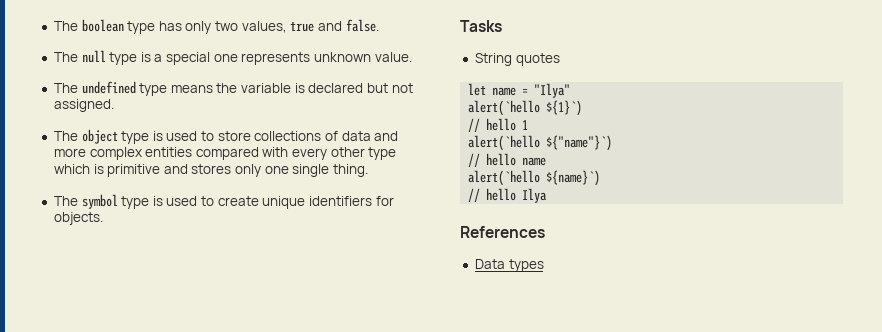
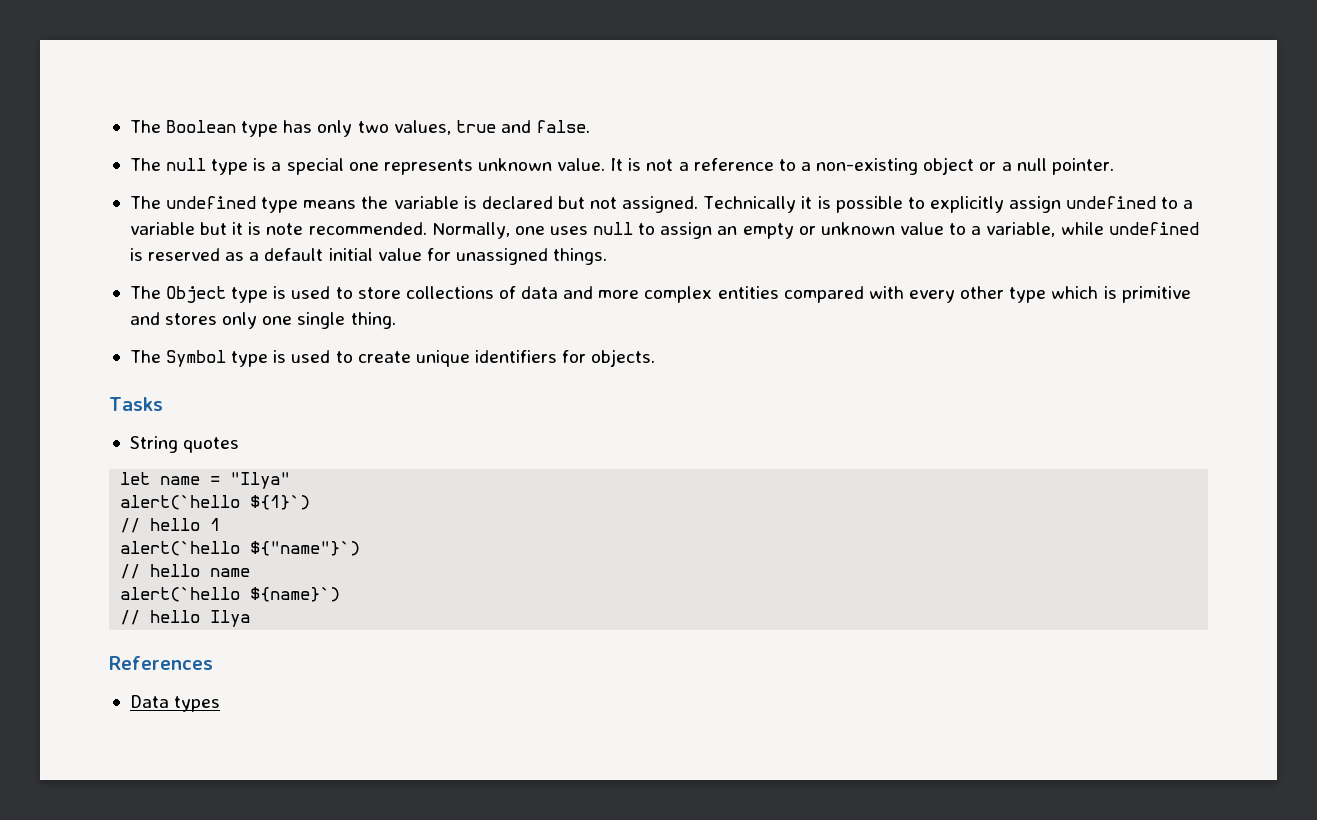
[53,19,124,32] The boolean -> [129,120,237,133] The Boolean
(412, 57) none -> [610,157,1114,175] It is not a reference to a non-existing object or a null pointer.
[53,129,118,144] // The object -> [703,196,1194,213] [129,222,1199,239] [129,248,608,265] [129,286,227,303] Technically it is possible to explicitly assign undefined to a variable but it is note recommended. Normally, one uses null to assign an empty or unknown value to a variable, while undefined is reserved as a default initial value for unassigned things. // The Object
[81,194,118,209] symbol -> [166,350,227,367] Symbol

